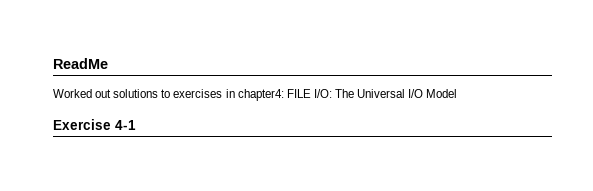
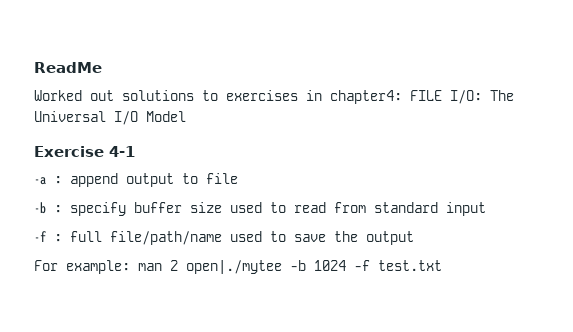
(136, 125) none -> [34,173,238,187] [34,202,486,216] [34,231,414,245] [34,260,442,274] // -a : append output to file // -b : specify buffer size used to read from standard input // -f : full file/path/name used to save the output // For example: man 2 open|./mytee -b 1024 -f test.txt

